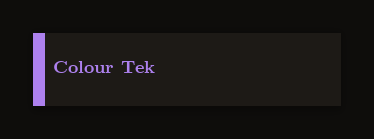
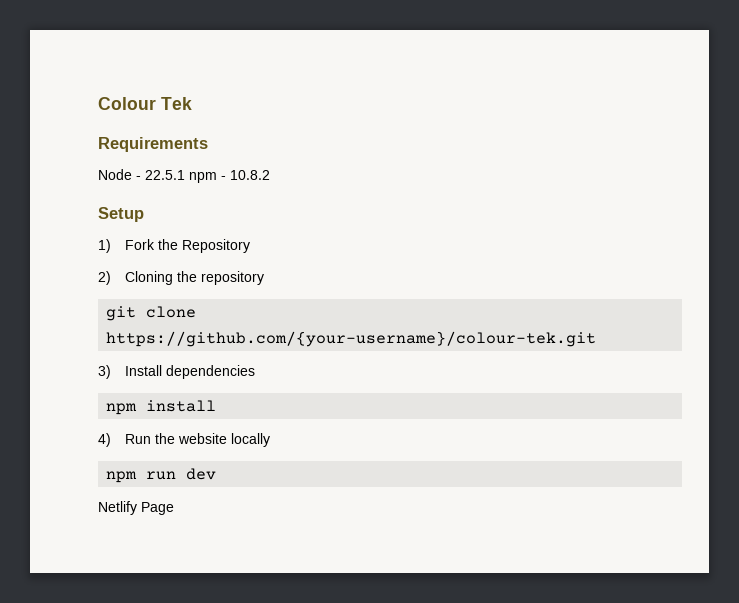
(155, 67) none -> [98,137,208,152] [98,169,270,183] [98,207,144,222] [98,239,251,253] [98,271,265,285] [106,306,197,321] [106,331,597,347] [98,365,256,379] [106,400,217,415] [98,433,271,447] [106,468,217,483] [98,501,174,515] // Requirements // Node - 22.5.1 npm - 10.8.2 // Setup // 1) Fork the Repository // 2) Cloning the repository // git clone https://github.com/{your-username}/colour-tek.git // 3) Install dependencies // npm install // 4) Run the website locally // npm run dev // Netlify Page

